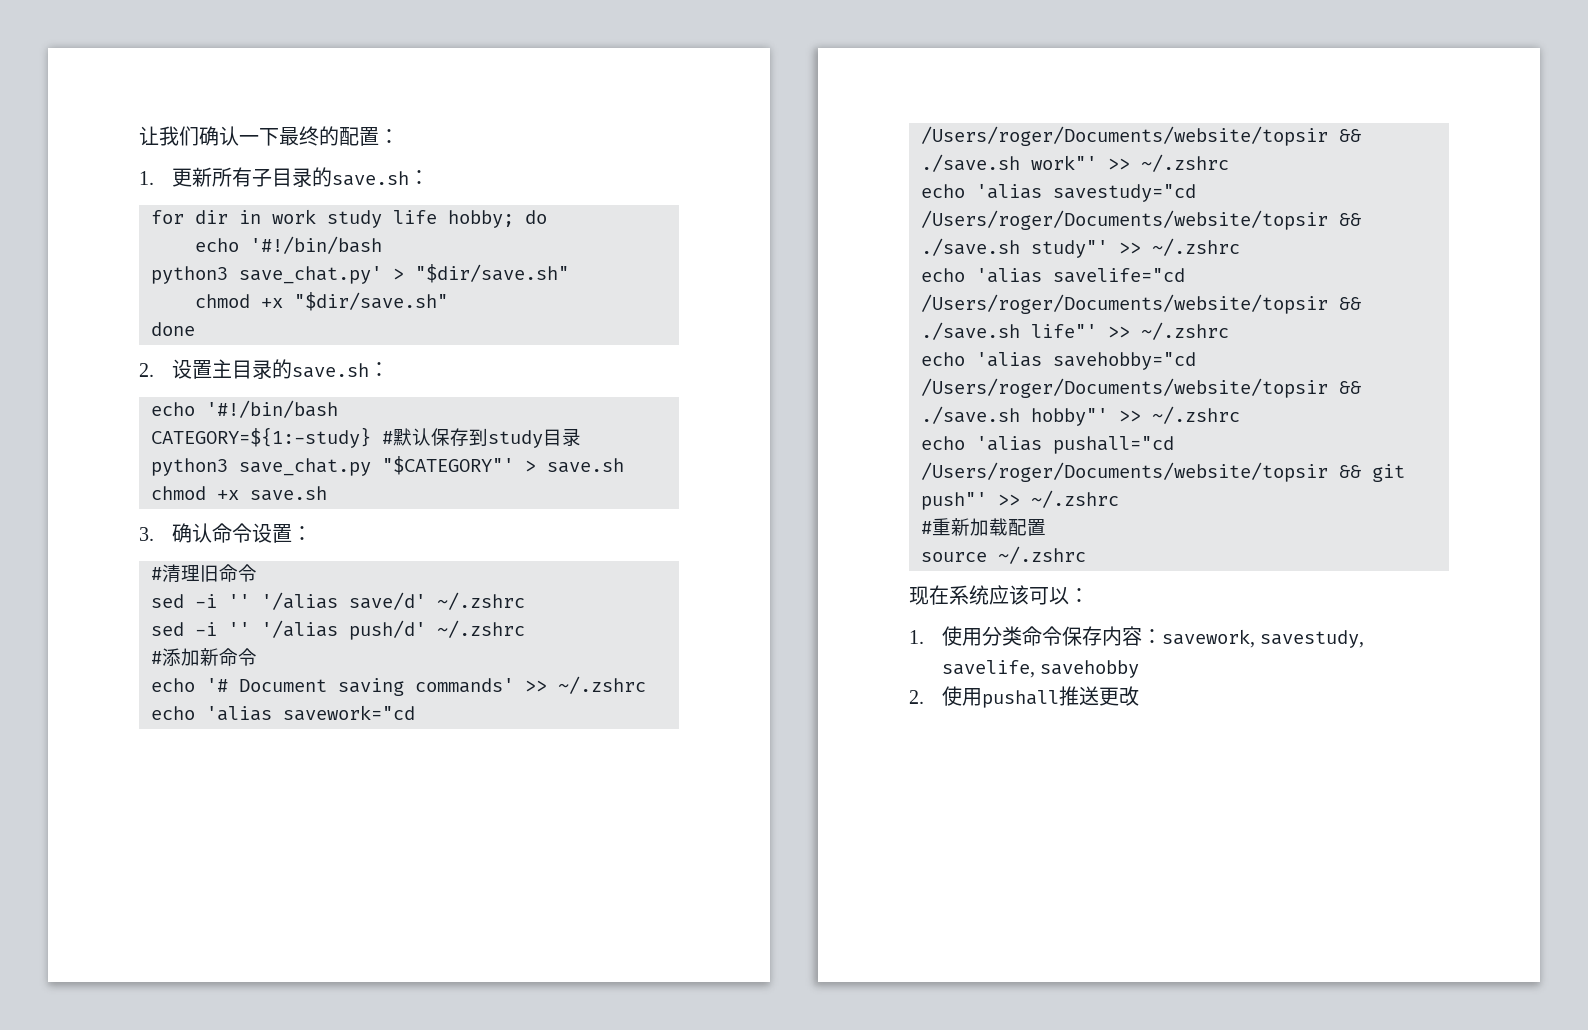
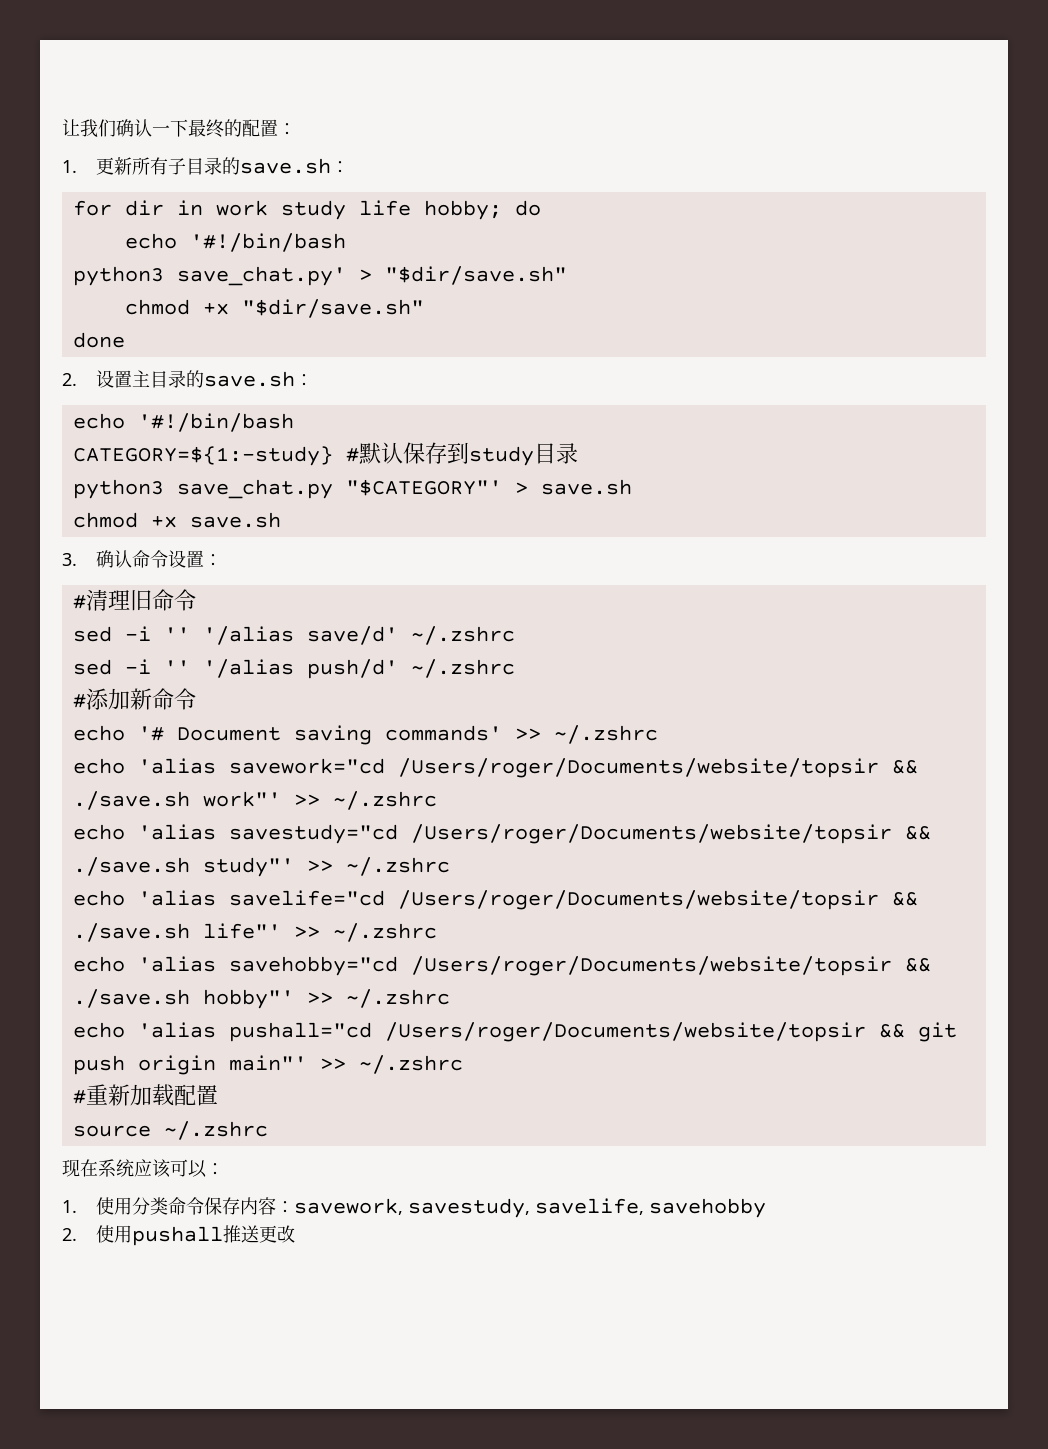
[921,492,987,510] push"' -> [72,1055,307,1075] push origin main"'

